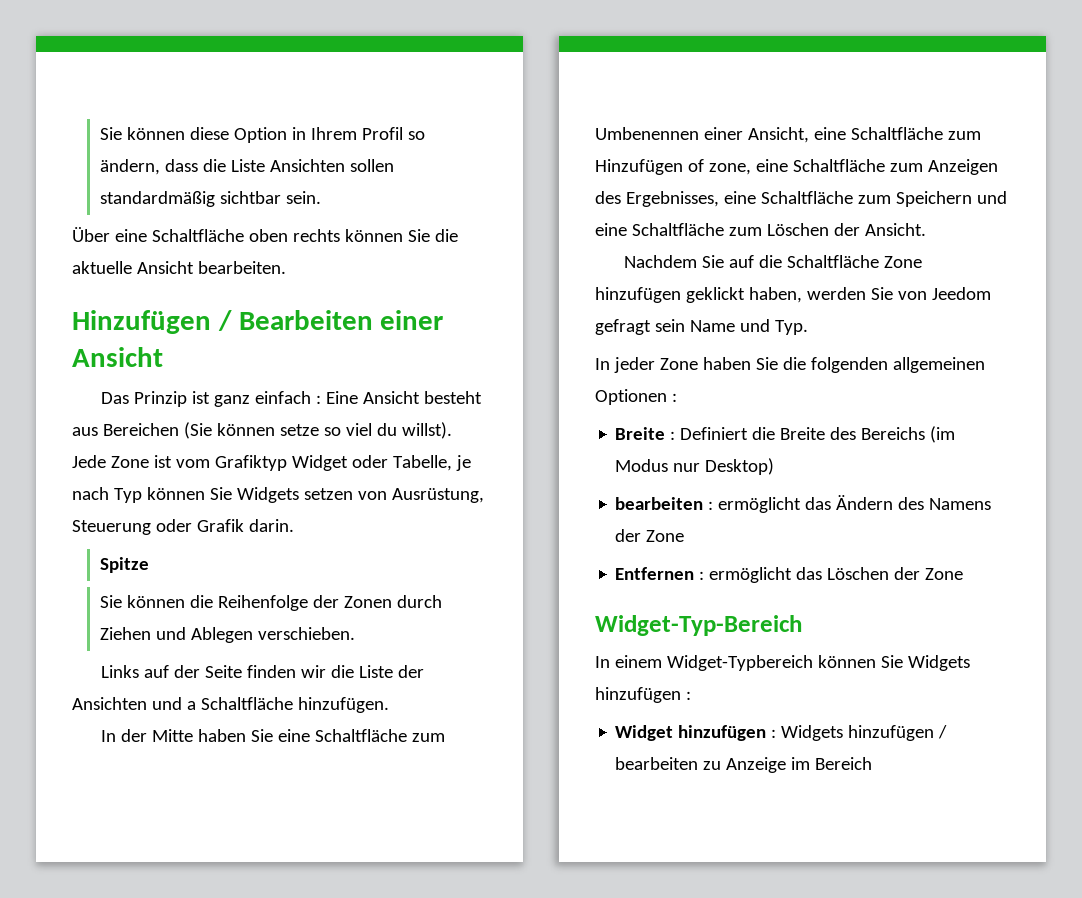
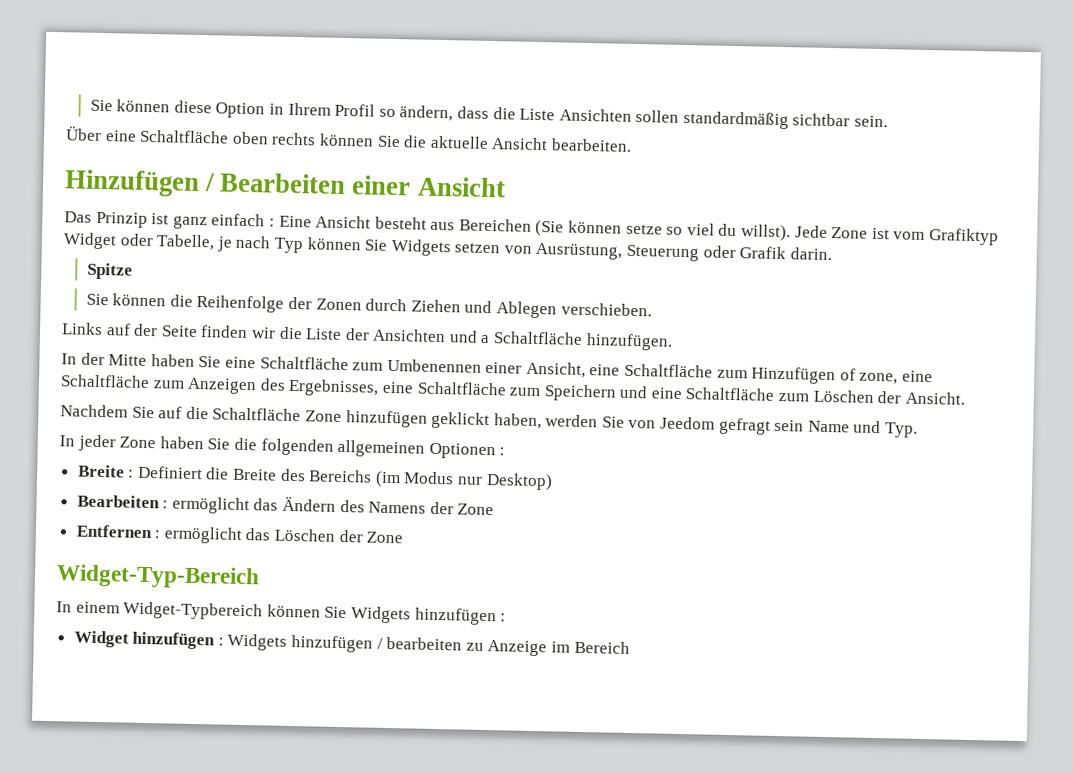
[615,497,704,510] bearbeiten -> [76,494,160,509] Bearbeiten

